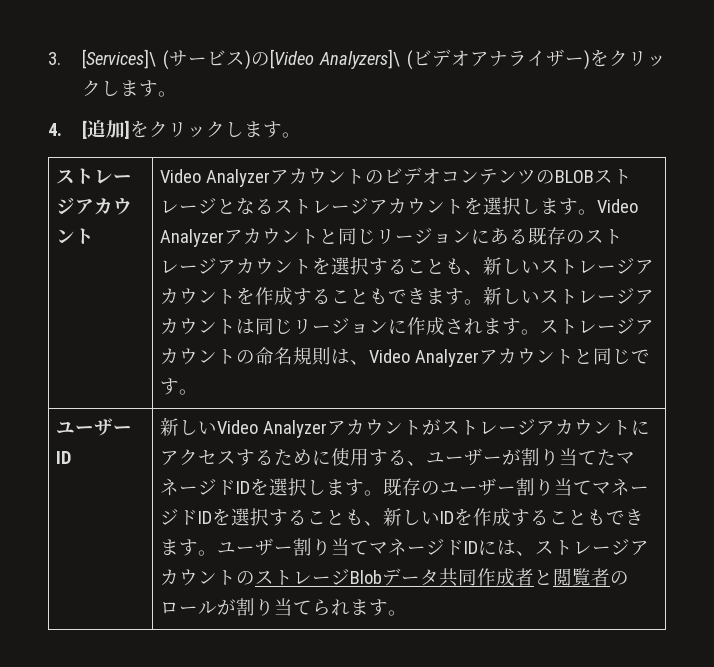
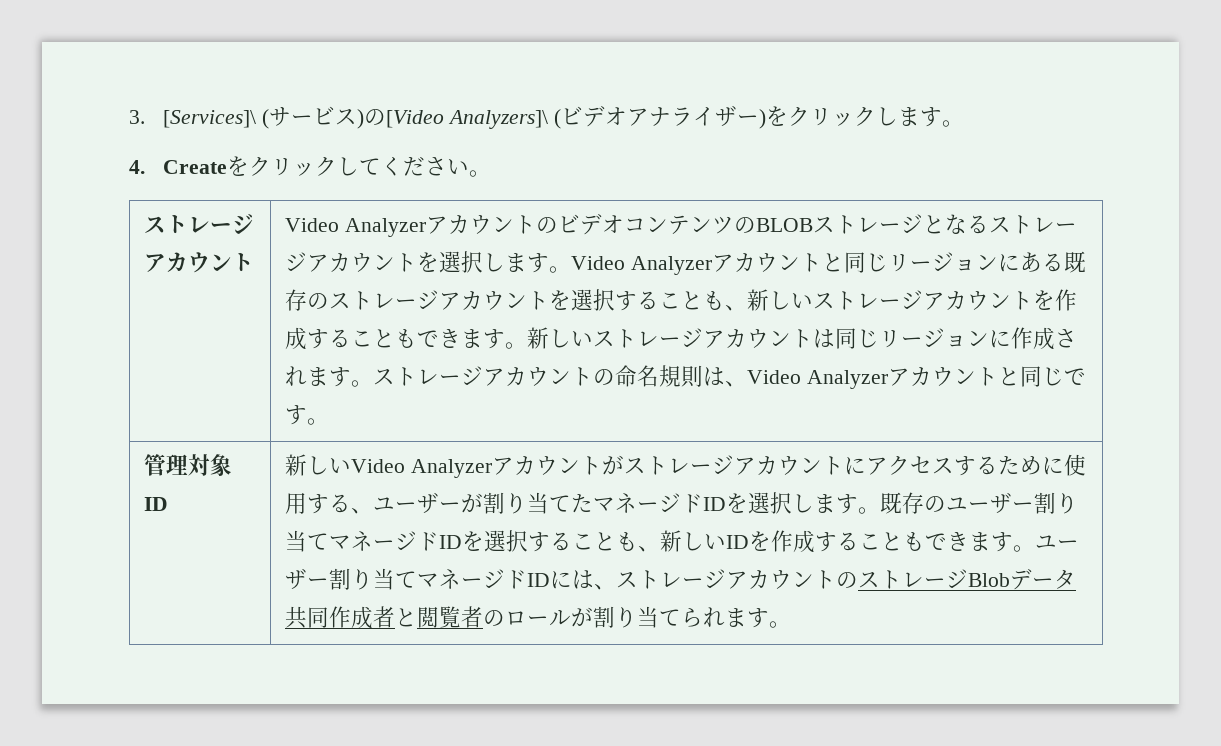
[81,120,282,139] [追加]をクリックします -> [163,156,470,176] Createをクリックしてください
[56,418,133,436] ユーザー -> [144,454,233,476] 管理対象

